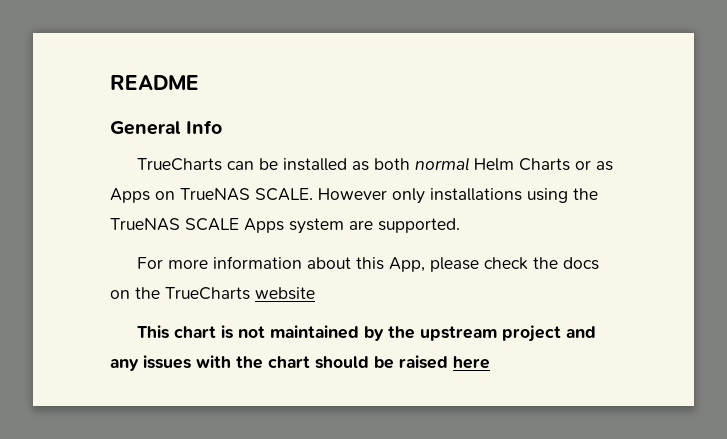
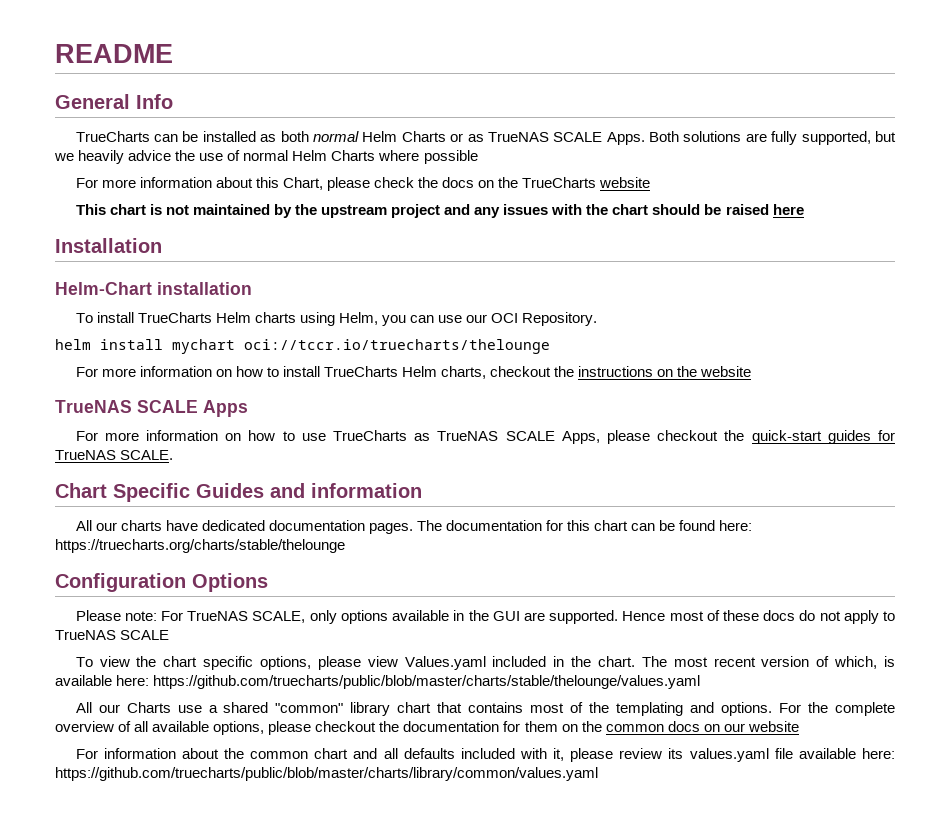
[110,188,598,204] [110,218,460,234] Apps on TrueNAS SCALE. However only installations using the TrueNAS SCALE Apps system are supported. -> [487,131,897,145] [54,150,478,164] TrueNAS SCALE Apps. Both solutions are fully supported, but we heavily advice the use of normal Helm Charts where possible
[389,257,426,272] App, -> [282,177,323,190] Chart,
(490, 362) none -> [55,238,162,253] [55,282,252,295] [75,312,598,326] [55,339,550,354] [75,366,752,379] [55,400,248,417] [75,430,895,444] [55,450,174,460] [55,483,422,502] [75,520,753,534] [55,539,345,553] [55,573,268,592] [75,610,896,624] [55,630,170,640] [75,656,895,670] [55,675,701,689] [75,702,896,716] [55,721,799,735] [75,748,896,762] [55,767,598,781] // Installation // Helm-Chart installation // To install TrueCharts Helm charts using Helm, you can use our OCI Repository. // helm install mychart oci://tccr.io/truecharts/thelounge // For more information on how to install TrueCharts Helm charts, checkout the instructions on the website // TrueNAS SCALE Apps // For more information on how to use TrueCharts as TrueNAS SCALE Apps, please checkout the quick-start guides for TrueNAS SCALE. // Chart Specific Guides and information // All our charts have dedicated documentation pages. The documentation for this chart can be found here: https://truecharts.org/charts/stable/thelounge // Configuration Options // Please note: For TrueNAS SCALE, only options available in the GUI are supported. Hence most of these docs do not apply to TrueNAS SCALE // To view the chart specific options, please view Values.yaml included in the chart. The most recent version of which, is available here: https://github.com/truecharts/public/blob/master/charts/stable/thelounge/values.yaml // All our Charts use a shared "common" library chart that contains most of the templating and options. For the complete overview of all available options, please checkout the documentation for them on the common docs on our website // For information about the common chart and all defaults included with it, please review its values.yaml file available here: https://github.com/truecharts/public/blob/master/charts/library/common/values.yaml

